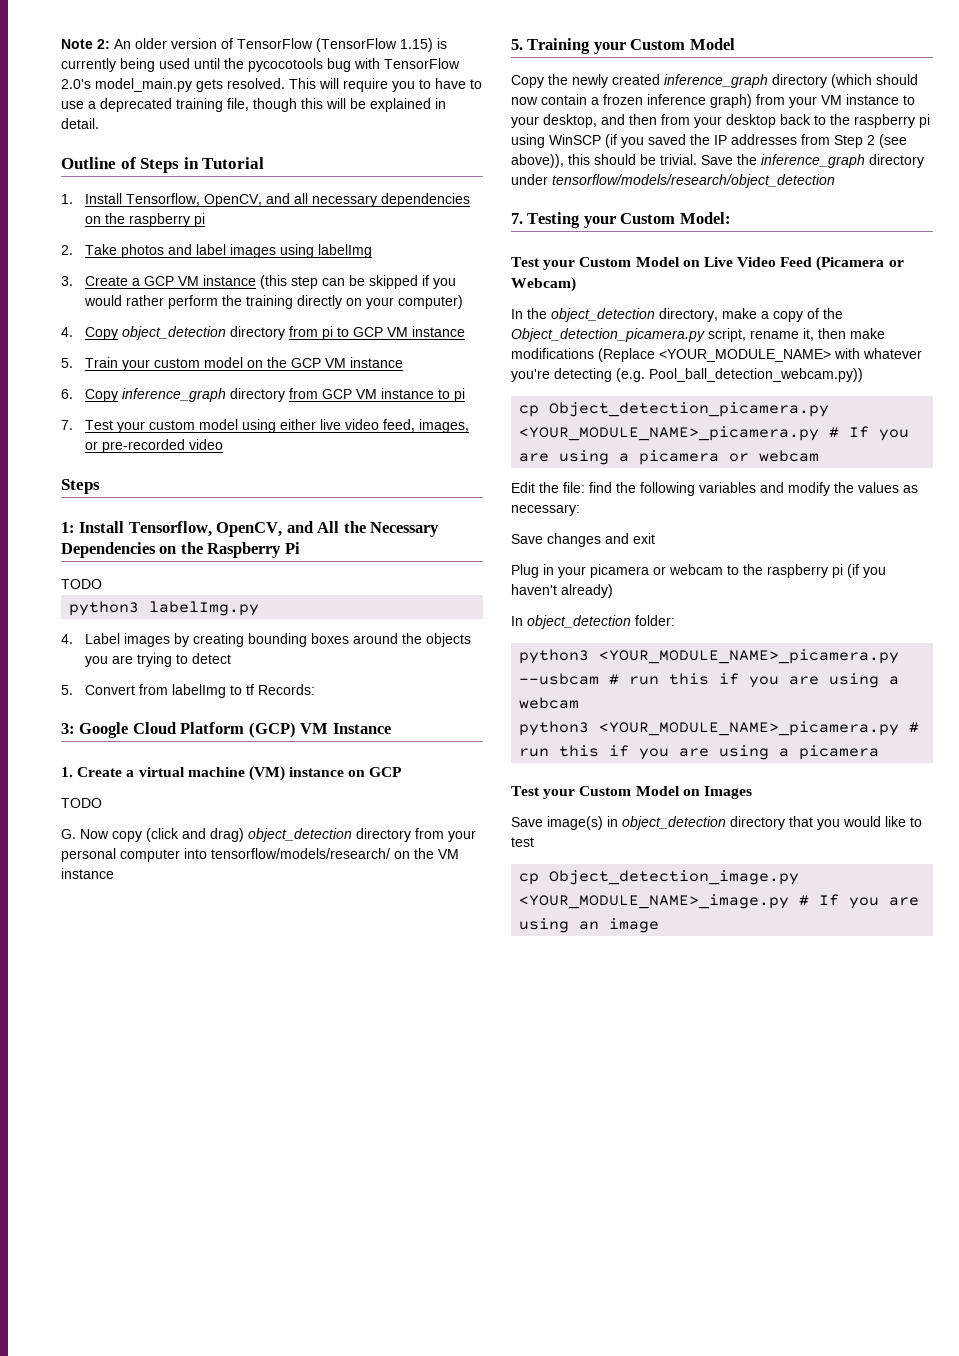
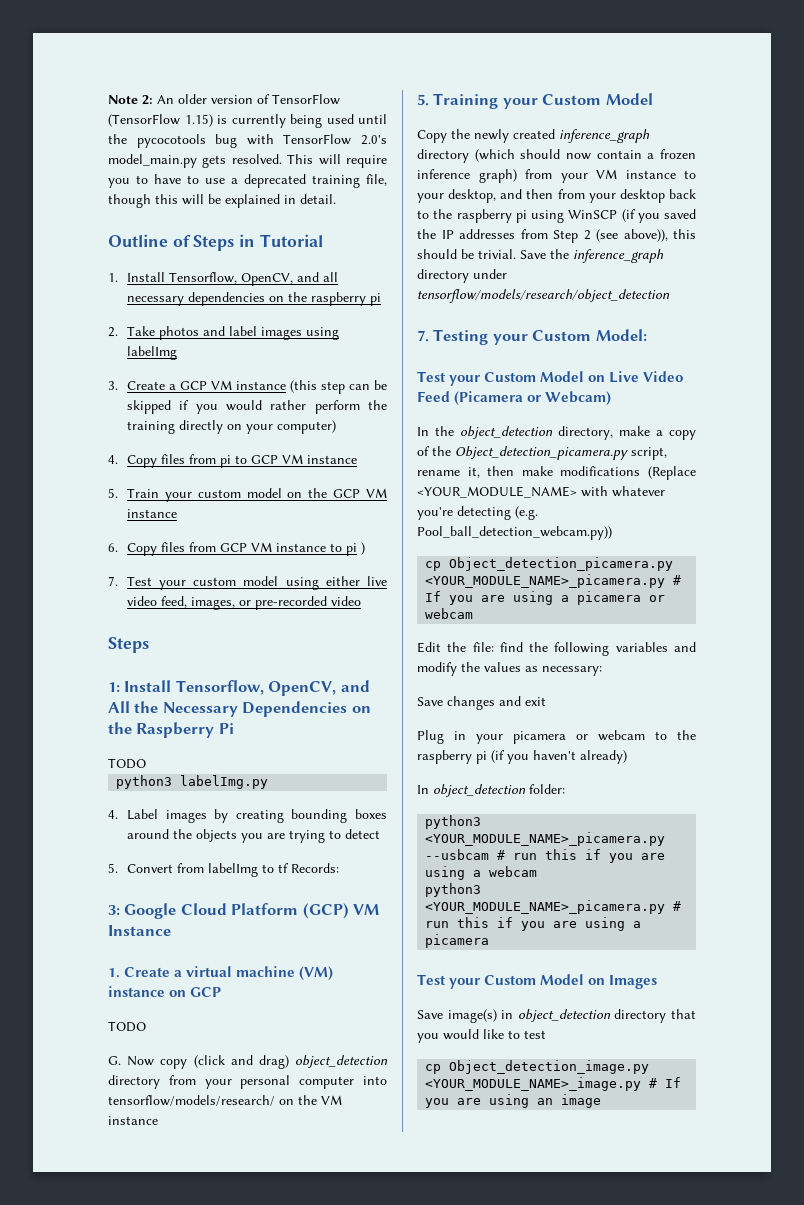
[121,326,285,340] object_detection directory -> [160,454,185,464] files
[121,388,285,402] inference_graph directory -> [160,542,185,552] files
(465, 395) none -> [360,542,365,555] )

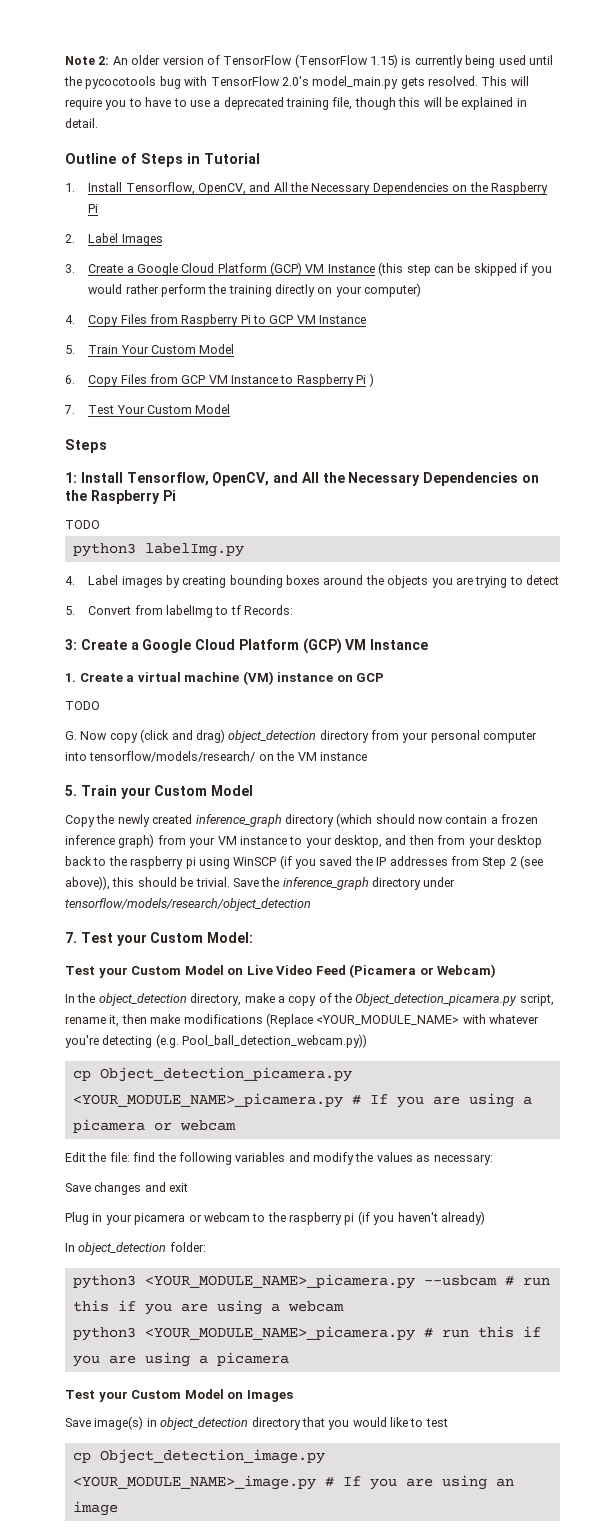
[322,272,338,282] [126,292,381,306] [108,326,339,340] [126,346,177,360] [108,380,286,390] all necessary dependencies on the raspberry pi // 2. Take photos and label images using labelImg // 3. Create a GCP VM instance -> [273,182,548,195] [88,204,99,213] [65,233,163,246] [65,262,375,276] All the Necessary Dependencies on the Raspberry Pi // 2. Label Images // 3. Create a Google Cloud Platform (GCP) VM Instance
[160,454,231,468] files from pi -> [120,314,251,327] Files from Raspberry Pi
[306,455,357,464] [108,488,387,502] [126,509,177,518] instance // 5. Train your custom model on the GCP VM instance -> [319,315,367,324] [65,344,235,354] Instance // 5. Train Your Custom Model
[160,542,185,552] files -> [120,374,147,384] Files
[275,543,357,556] instance to pi -> [230,374,367,387] Instance to Raspberry Pi
[159,576,387,590] [126,596,361,610] your custom model using either live video feed, images, or pre-recorded video -> [116,404,231,414] Your Custom Model
(120, 910) none -> [80,639,139,650] Create a
[433,93,499,109] Training -> [80,785,117,796] Train
[433,329,489,345] Testing -> [80,932,113,943] Test

